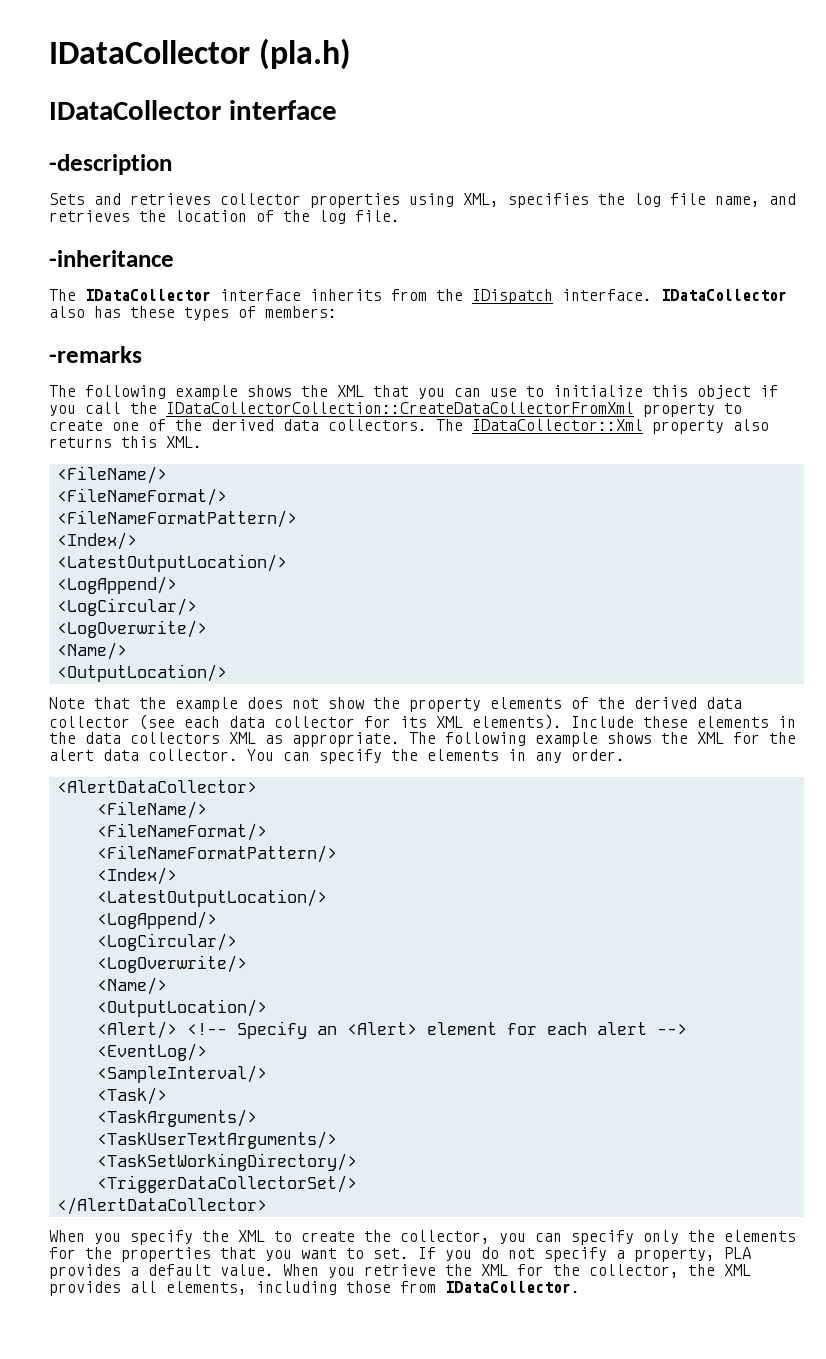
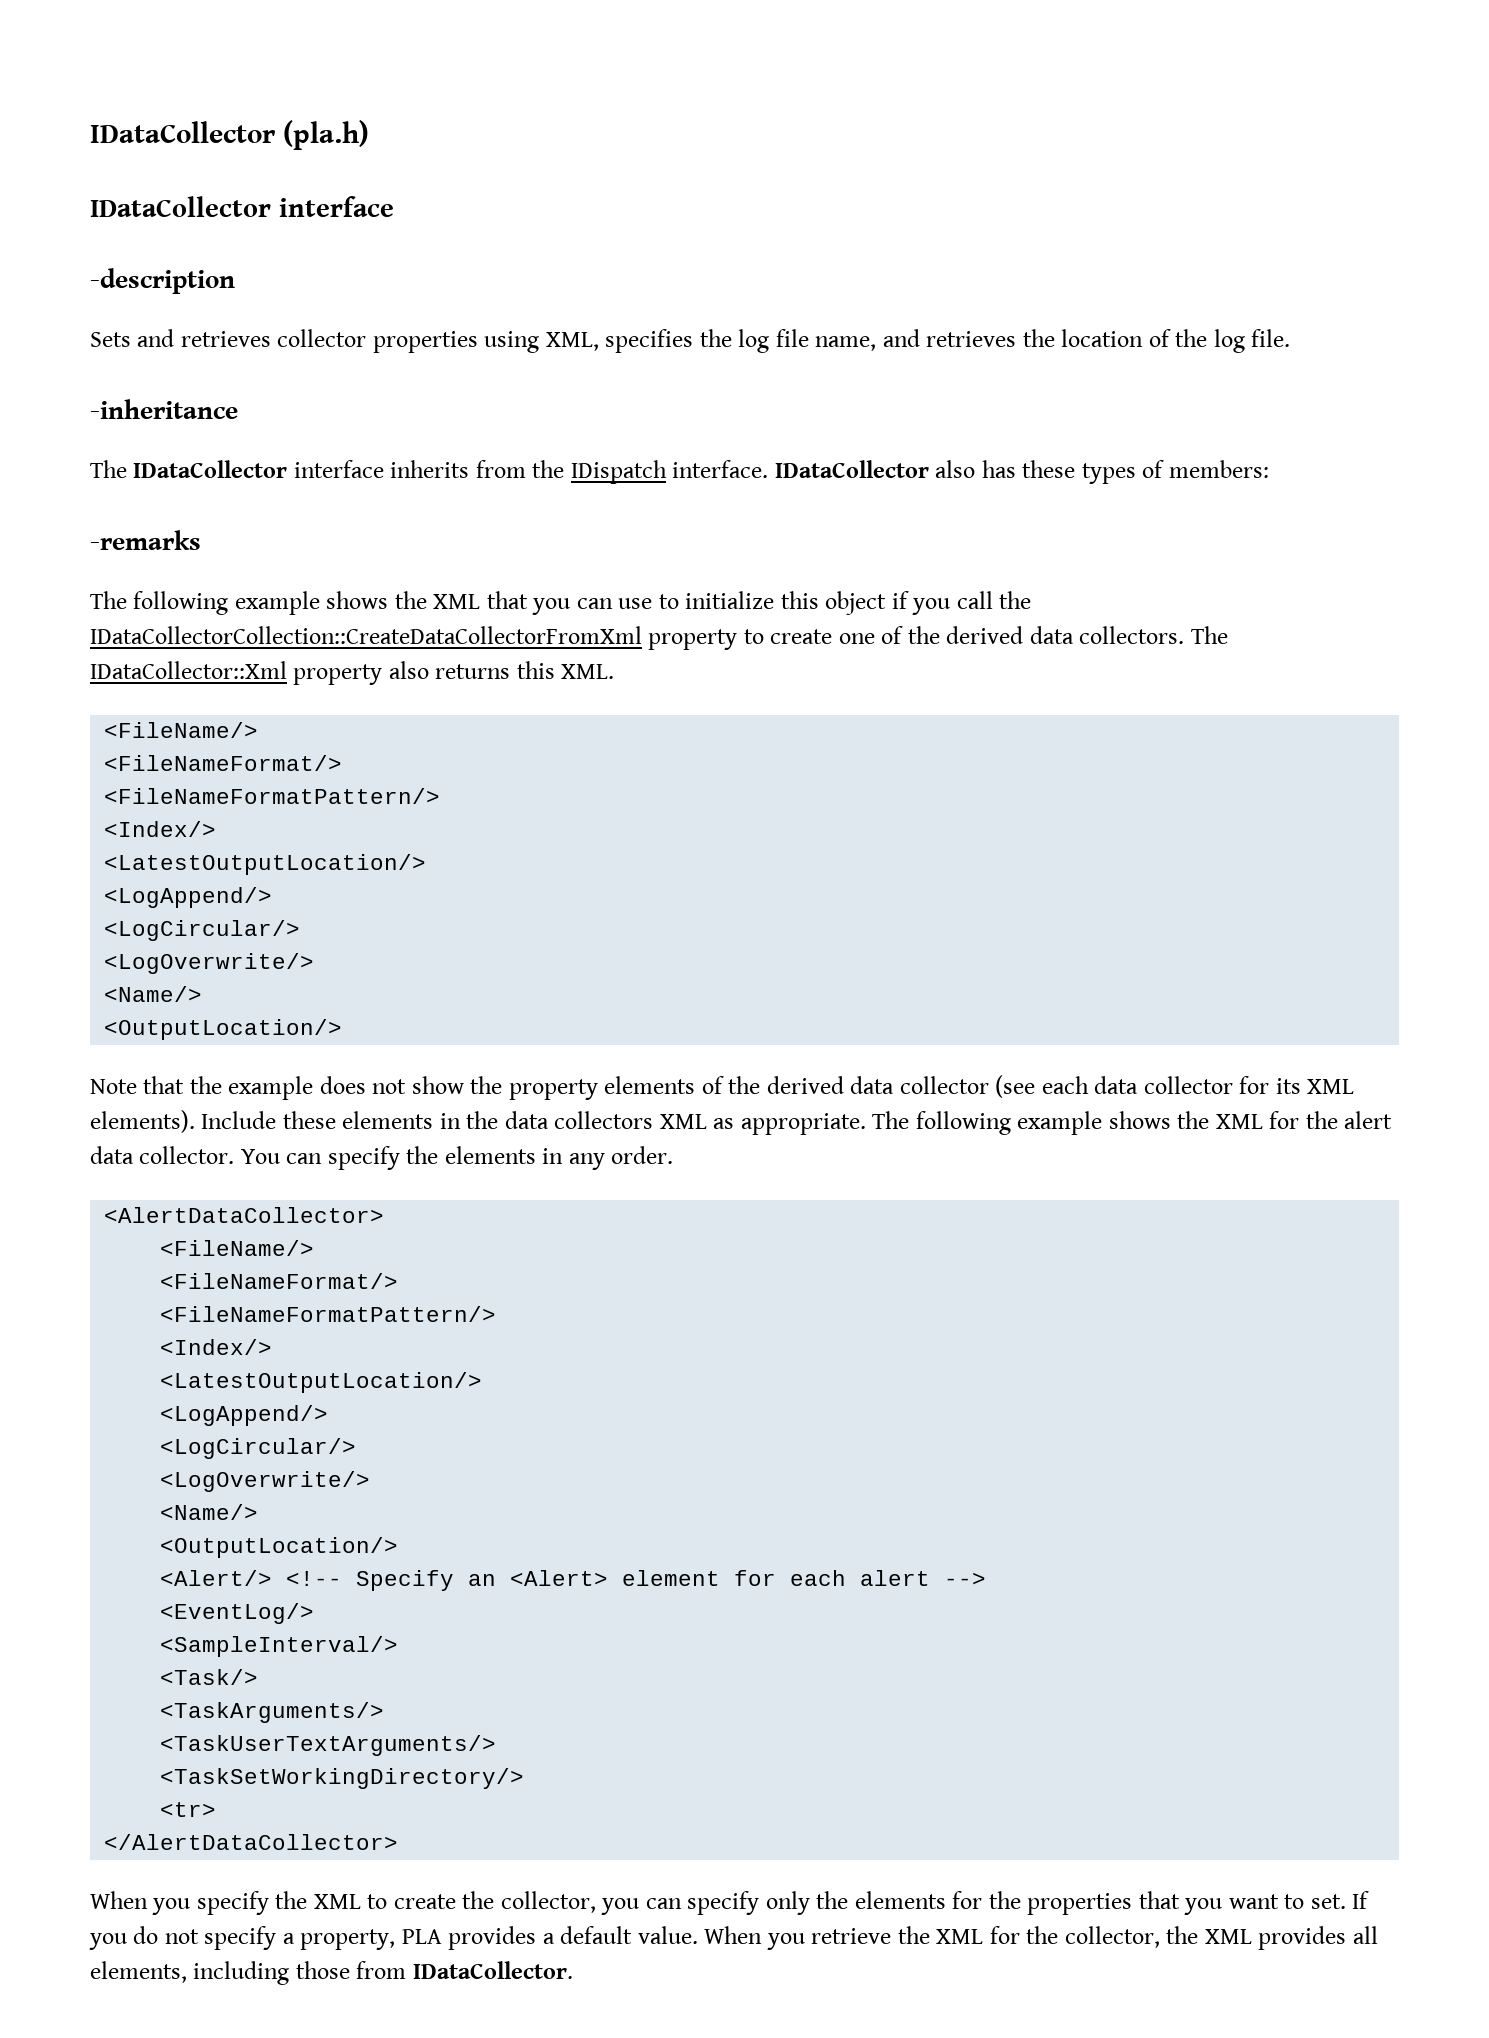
[96,1175,357,1193] <TriggerDataCollectorSet/> -> [160,1802,217,1817] <tr>

